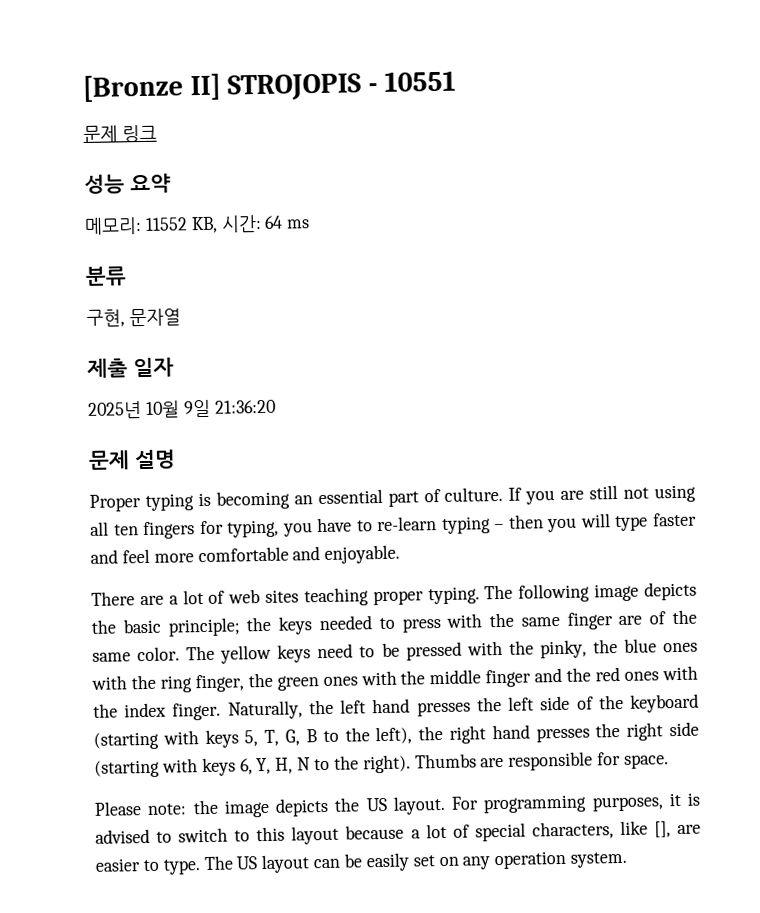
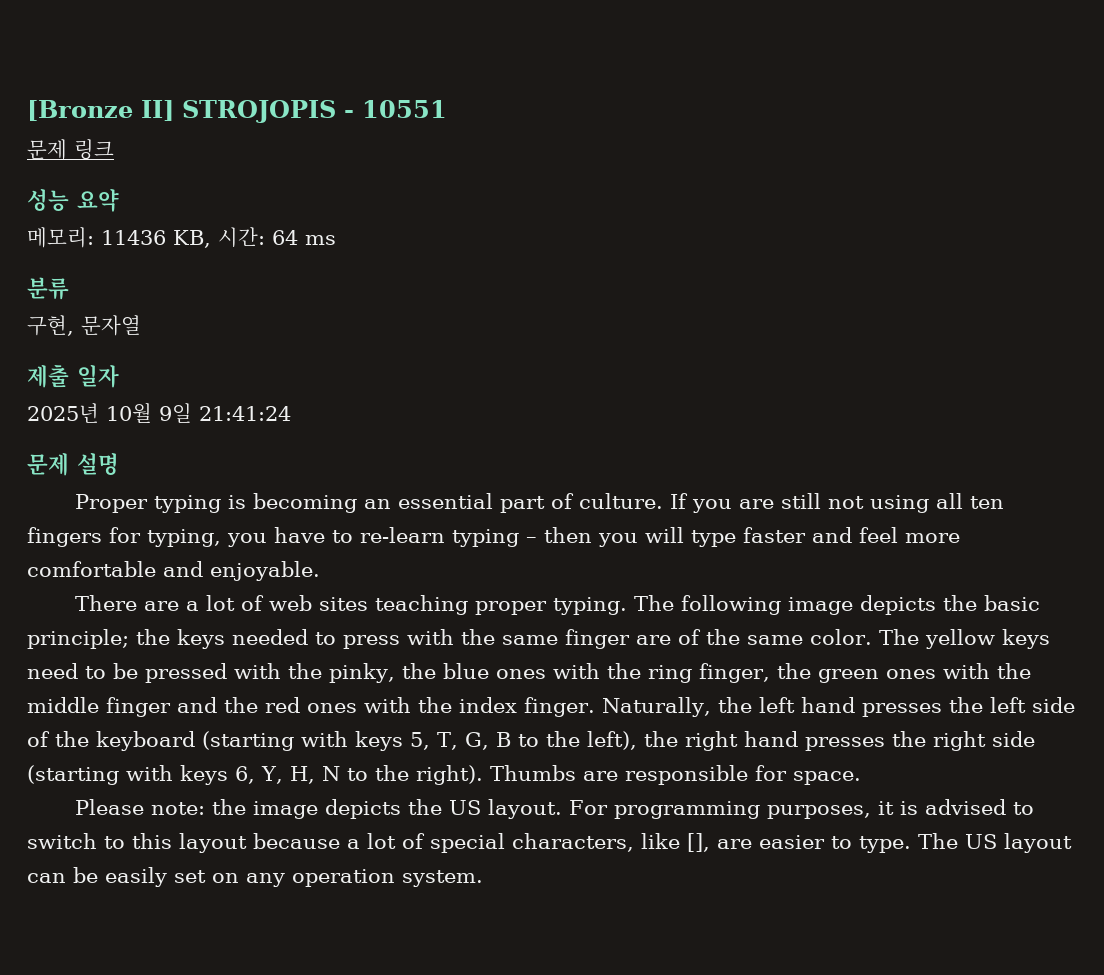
[144,217,188,231] 11552 -> [101,230,166,245] 11436
[214,399,276,414] 21:36:20 -> [199,406,291,421] 21:41:24

